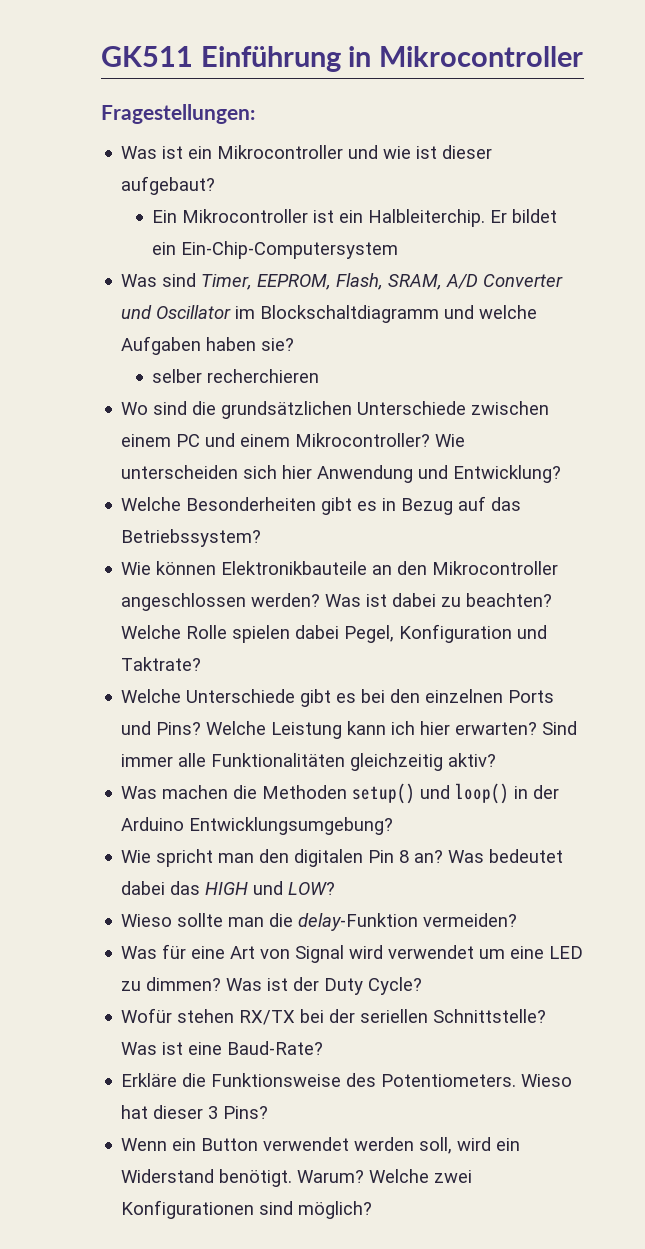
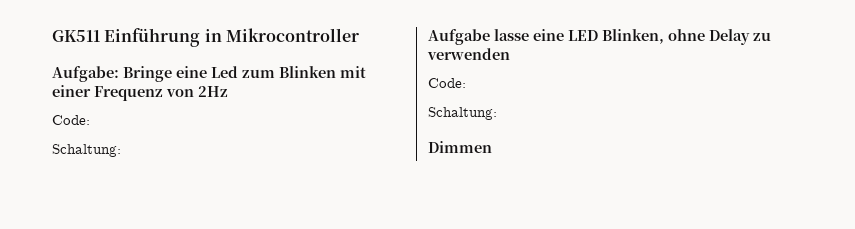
[101,104,255,124] [121,145,493,159] [121,176,216,195] [152,209,558,227] [152,241,399,259] [121,273,564,290] [121,305,538,323] [121,336,295,355] [152,369,320,383] [121,401,550,419] [121,433,466,447] [121,465,562,483] [121,496,522,515] [121,529,262,547] [121,561,559,575] [121,593,553,611] [121,624,548,643] [121,657,202,671] [121,689,555,707] [121,721,578,739] [121,753,497,771] [121,783,560,804] [121,817,394,835] [121,849,564,867] [121,881,336,895] [121,913,518,931] [121,944,584,963] [121,977,423,995] [121,1008,547,1025] [121,1041,324,1055] [121,1073,573,1087] [121,1105,269,1119] [121,1137,521,1154] [121,1169,473,1187] [121,1200,373,1219] Fragestellungen: // Was ist ein Mikrocontroller und wie ist dieser aufgebaut? // Ein Mikrocontroller ist ein Halbleiterchip. Er bildet ein Ein-Chip-Computersystem // Was sind Timer, EEPROM, Flash, SRAM, A/D Converter und Oscillator im Blockschaltdiagramm und welche Aufgaben haben sie? // selber recherchieren // Wo sind die grundsätzlichen Unterschiede zwischen einem PC und einem Mikrocontroller? Wie unterscheiden sich hier Anwendung und Entwicklung? // Welche Besonderheiten gibt es in Bezug auf das Betriebssystem? // Wie können Elektronikbauteile an den Mikrocontroller angeschlossen werden? Was ist dabei zu beachten? Welche Rolle spielen dabei Pegel, Konfiguration und Taktrate? // Welche Unterschiede gibt es bei den einzelnen Ports und Pins? Welche Leistung kann ich hier erwarten? Sind immer alle Funktionalitäten gleichzeitig aktiv? // Was machen die Methoden setup() und loop() in der Arduino Entwicklungsumgebung? // Wie spricht man den digitalen Pin 8 an? Was bedeutet dabei das HIGH und LOW? // Wieso sollte man die delay-Funktion vermeiden? // Was für eine Art von Signal wird verwendet um eine LED zu dimmen? Was ist der Duty Cycle? // Wofür stehen RX/TX bei der seriellen Schnittstelle? Was ist eine Baud-Rate? // Erkläre die Funktionsweise des Potentiometers. Wieso hat dieser 3 Pins? // Wenn ein Button verwendet werden soll, wird ein Widerstand benötigt. Warum? Welche zwei Konfigurationen sind möglich? -> [52,66,366,82] [52,85,228,101] [52,115,90,125] [52,144,121,157] [428,29,771,45] [427,48,510,60] [428,78,466,88] [428,107,497,120] [428,141,492,153] Aufgabe: Bringe eine Led zum Blinken mit einer Frequenz von 2Hz // Code: // Schaltung: // Aufgabe lasse eine LED Blinken, ohne Delay zu verwenden // Code: // Schaltung: // Dimmen

